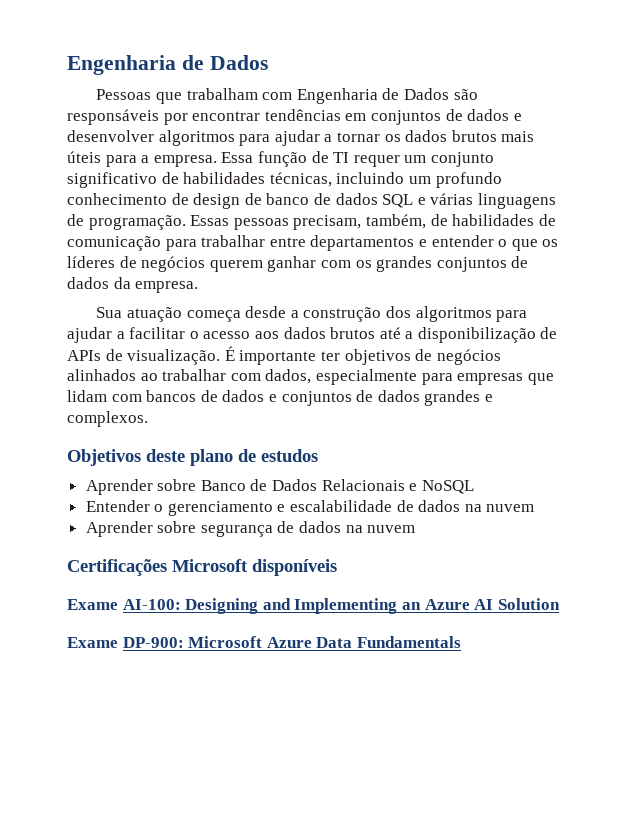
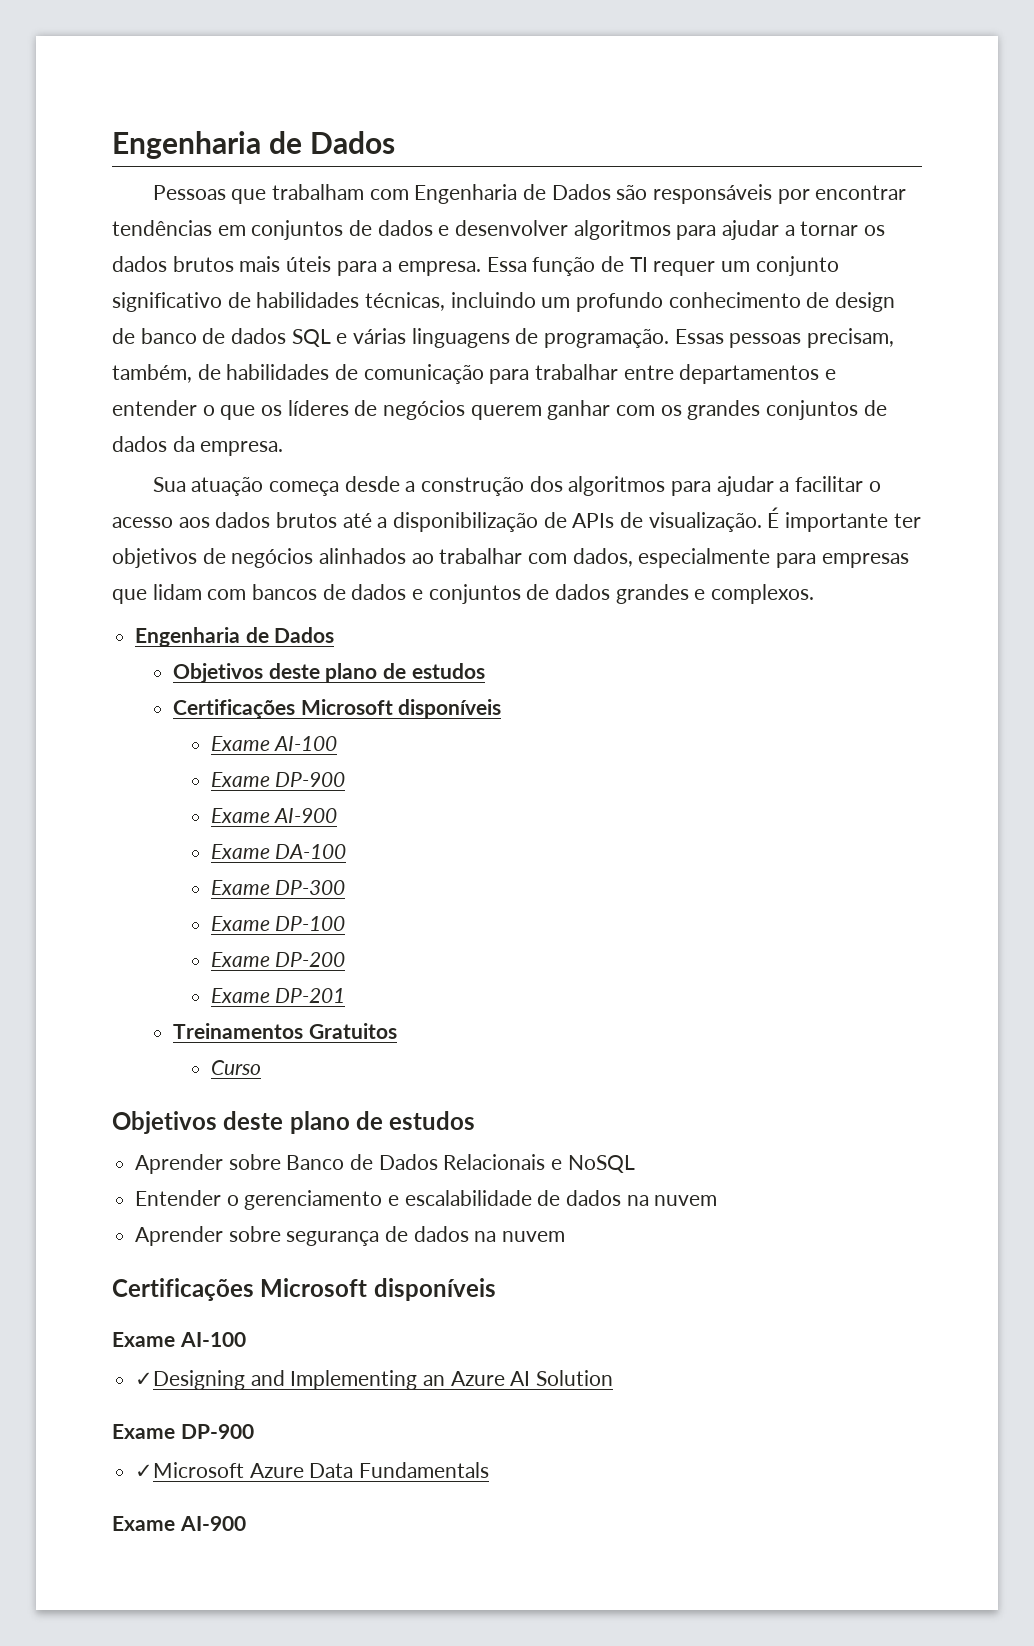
(148, 419) none -> [135,627,335,647] [172,663,485,683] [172,699,502,719] [210,736,338,751] [210,772,346,787] [210,808,338,823] [210,844,347,859] [210,880,346,895] [210,916,346,931] [210,952,346,967] [210,988,346,1003] [172,1023,397,1039] [210,1060,261,1075] // Engenharia de Dados // Objetivos deste plano de estudos // Certificações Microsoft disponíveis // Exame AI-100 // Exame DP-900 // Exame AI-900 // Exame DA-100 // Exame DP-300 // Exame DP-100 // Exame DP-200 // Exame DP-201 // Treinamentos Gratuitos // Curso
[122,598,259,614] AI-100: Designing -> [179,1332,246,1347] [135,1370,246,1390] AI-100 // ✓Designing
[122,636,263,648] DP-900: Microsoft -> [180,1424,254,1439] [135,1462,245,1478] DP-900 // ✓Microsoft
(461, 642) none -> [112,1516,246,1531] // Exame AI-900

